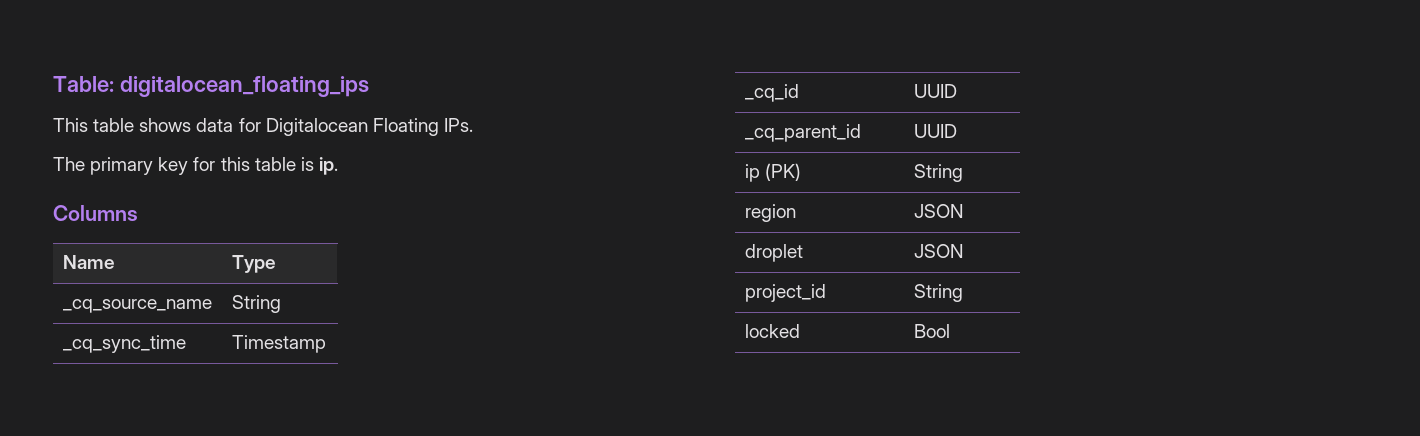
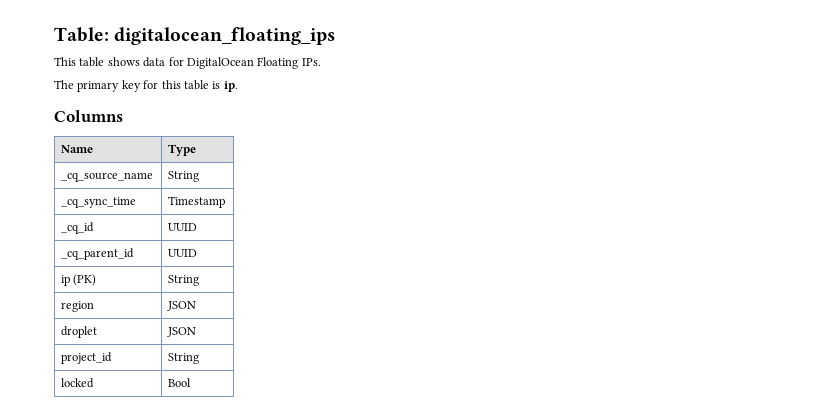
[265,118,368,136] Digitalocean -> [186,57,254,69] DigitalOcean

